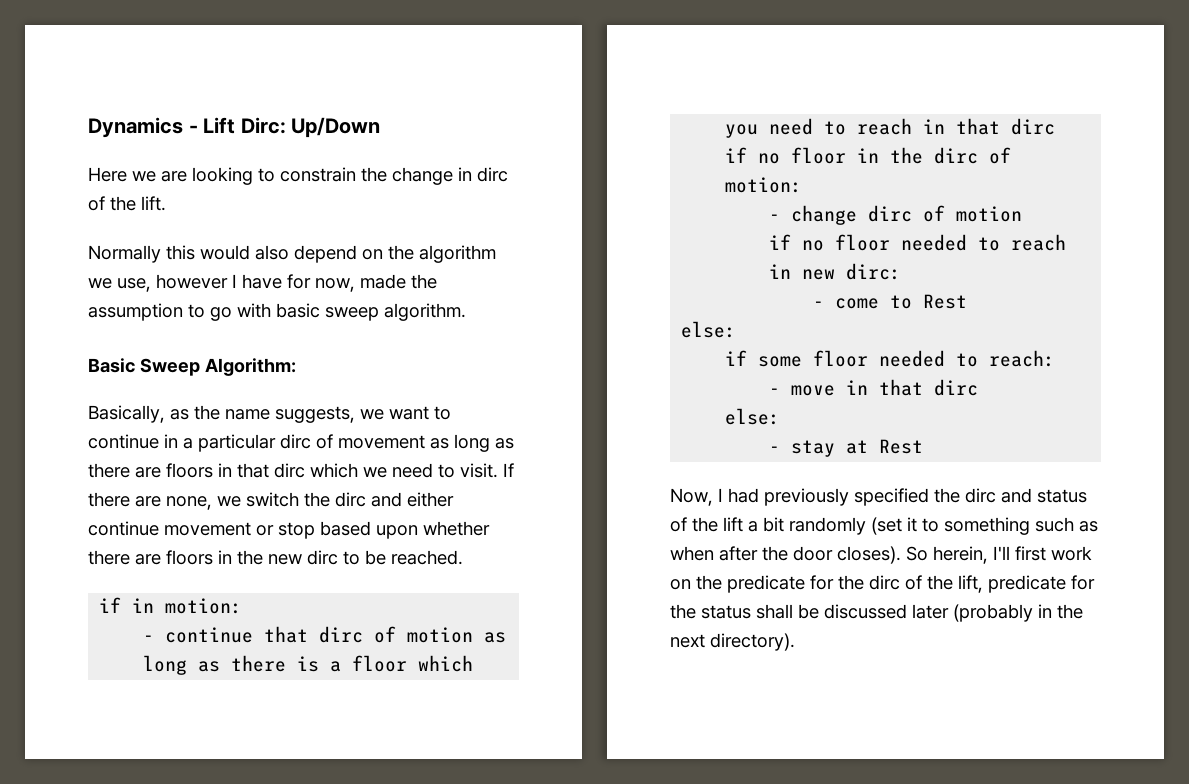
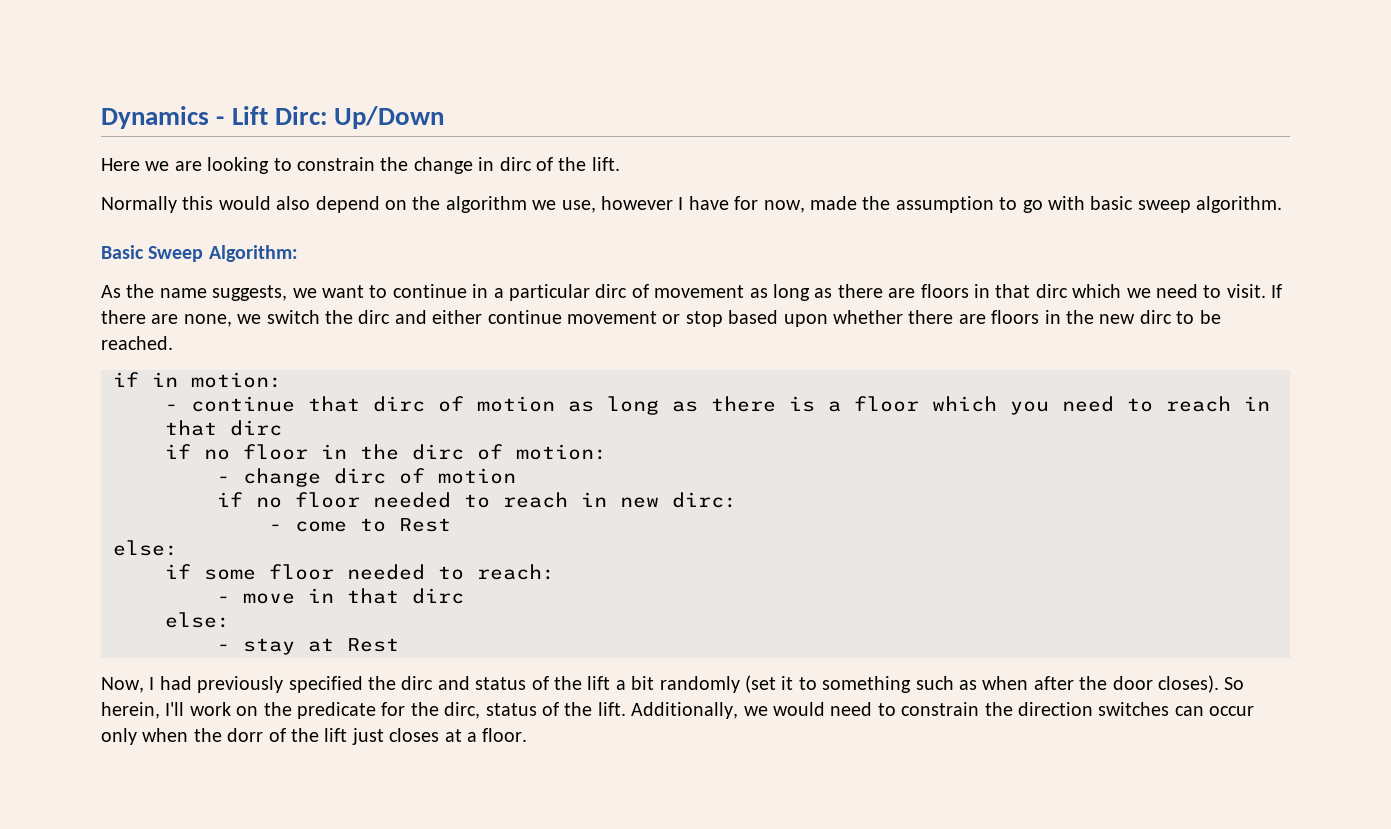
[88,405,189,423] Basically, as -> [101,285,121,298] As
[1015,546,1046,561] first -> (185, 709) none
[869,575,1095,593] [670,604,1083,622] [670,633,795,651] dirc of the lift, predicate for the status shall be discussed later (probably in the next directory). -> [444,702,1255,719] [101,728,528,745] dirc, status of the lift. Additionally, we would need to constrain the direction switches can occur only when the dorr of the lift just closes at a floor.

